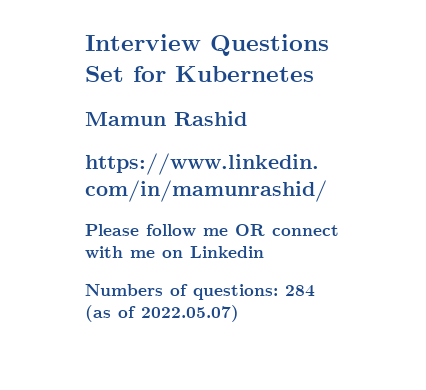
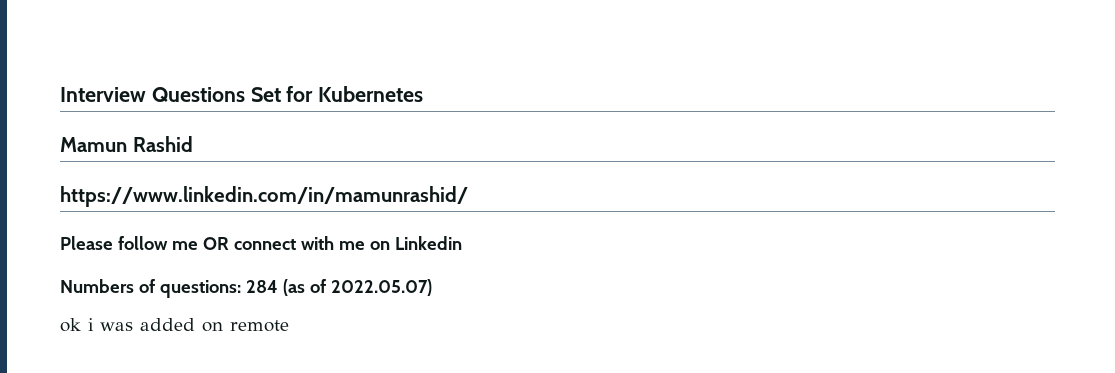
(239, 313) none -> [60,318,289,332] // ok i was added on remote

